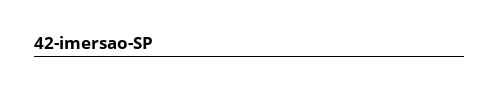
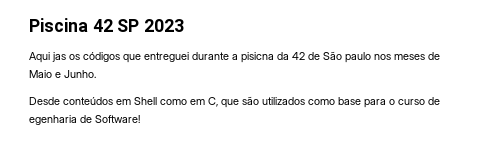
[34,36,153,49] 42-imersao-SP -> [29,18,185,32] [29,51,440,63] [29,70,96,78] [29,96,440,108] [29,115,140,125] Piscina 42 SP 2023 // Aqui jas os códigos que entreguei durante a pisicna da 42 de São paulo nos meses de Maio e Junho. // Desde conteúdos em Shell como em C, que são utilizados como base para o curso de egenharia de Software!

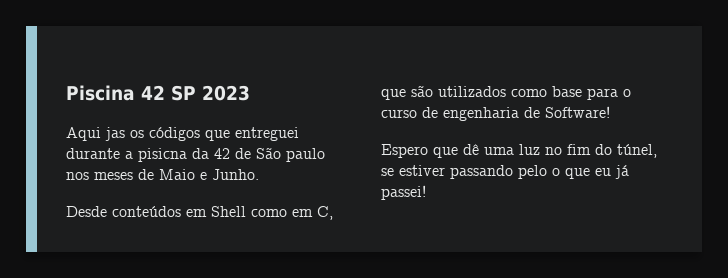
[29,115,77,125] egenharia -> [443,107,519,121] engenharia
(140, 119) none -> [381,144,657,158] [381,165,629,179] [381,185,426,200] // Espero que dê uma luz no fim do túnel, se estiver passando pelo o que eu já passei!

